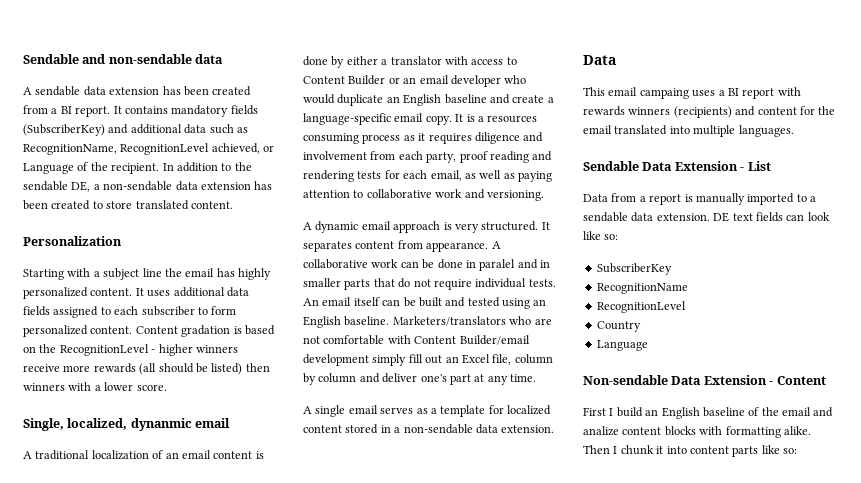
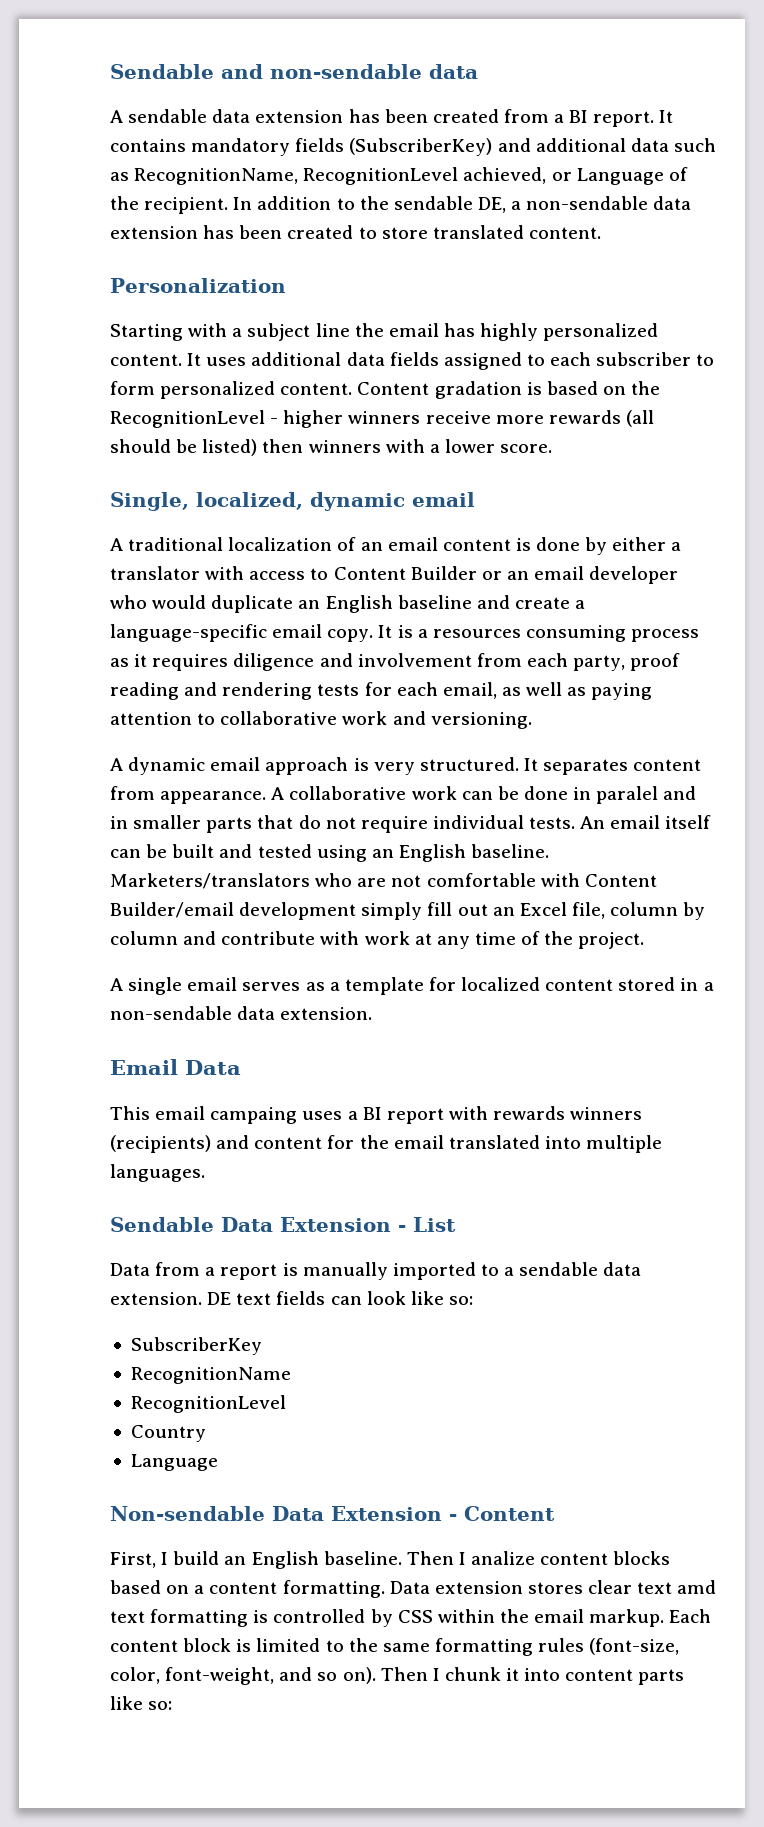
[130,418,192,431] dynanmic -> [310,492,405,511] dynamic
[382,373,536,385] deliver one's part at any time. -> [221,931,645,949] contribute with work at any time of the project.
(555, 429) none -> [110,1059,178,1075] Email
[583,407,606,416] First -> [110,1552,156,1568] First,
[702,407,834,417] [583,426,811,438] baseline of the email and analize content blocks with formatting alike. -> [323,1551,671,1565] [110,1580,717,1598] [110,1609,712,1627] [110,1638,680,1656] [110,1667,376,1685] baseline. Then I analize content blocks based on a content formatting. Data extension stores clear text amd text formatting is controlled by CSS within the email markup. Each content block is limited to the same formatting rules (font-size, color, font-weight, and so on).

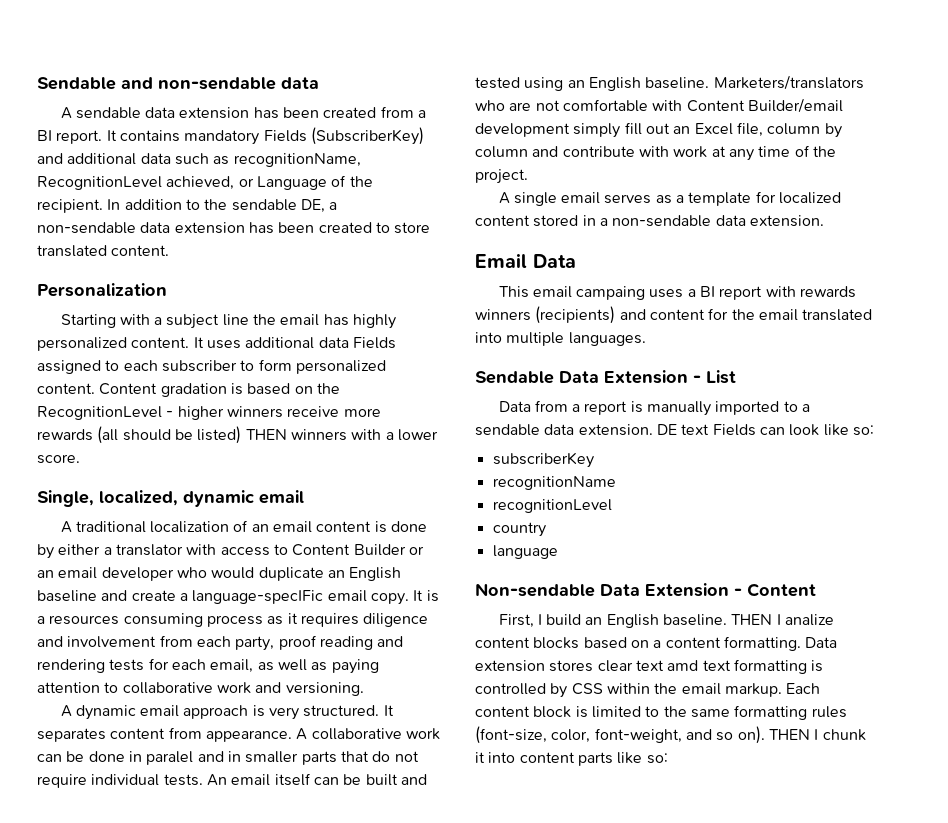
[295,138,345,152] fields -> [263,130,307,142] Fields
[134,168,299,185] RecognitionName, -> [233,153,361,167] recognitionName,
[389,352,439,366] fields -> [352,337,396,349] Fields
[262,439,304,453] then -> [245,429,287,440] THEN
[110,624,267,642] language-specific -> [192,590,324,604] language-specIFic
[276,1291,326,1305] fields -> [712,424,756,436] Fields
[130,1337,262,1355] [130,1367,291,1384] [130,1395,286,1413] [130,1425,206,1442] [130,1454,218,1471] SubscriberKey // RecognitionName // RecognitionLevel // Country // Language -> [492,452,594,468] [492,476,616,490] [492,499,612,513] [492,522,546,537] [492,545,558,559] subscriberKey // recognitionName // recognitionLevel // country // language
[406,1551,454,1565] Then -> [731,614,773,625] THEN
[380,1667,428,1681] Then -> [768,729,810,740] THEN

